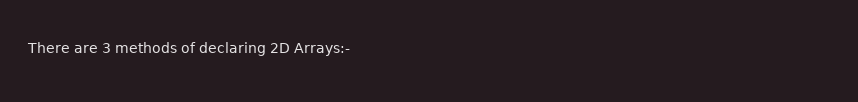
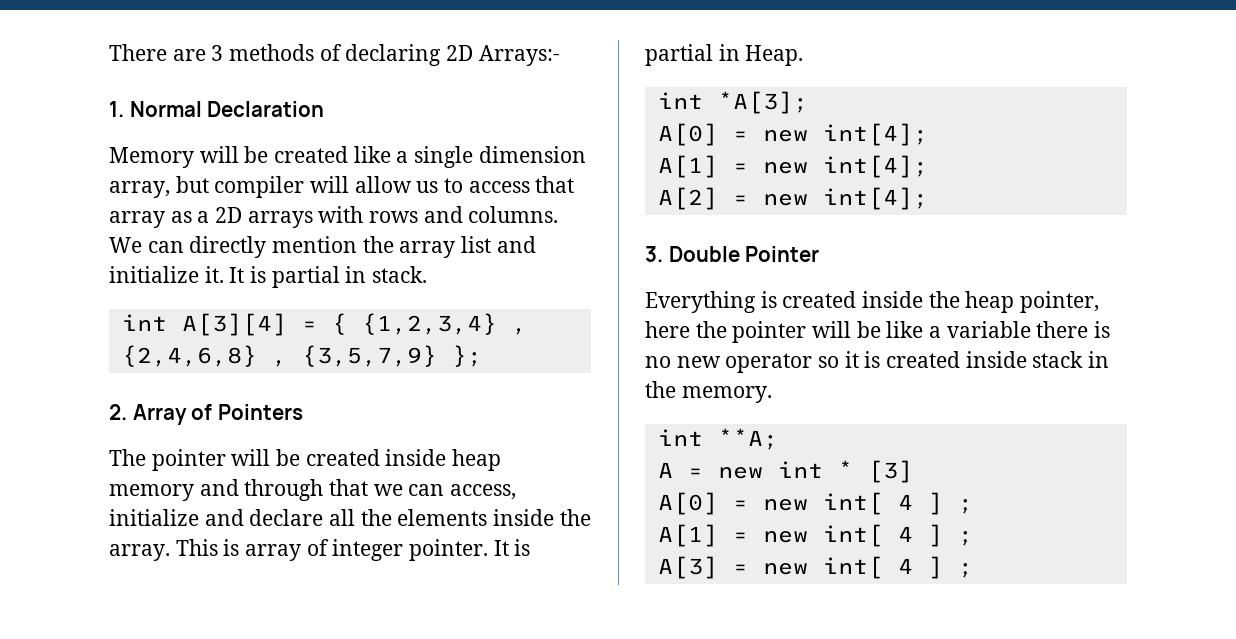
(350, 49) none -> [109,101,325,117] [109,146,586,168] [109,176,575,198] [109,206,559,228] [109,236,536,258] [109,266,428,288] [121,313,527,336] [121,345,482,367] [109,404,303,425] [109,449,502,471] [109,479,517,501] [109,509,591,526] [109,539,531,561] [645,44,804,66] [657,91,808,114] [657,123,928,146] [657,155,928,178] [657,187,928,210] [645,246,820,262] [645,291,1100,313] [645,321,1111,343] [645,351,1110,373] [645,381,772,403] [657,428,778,450] [657,460,913,483] [657,492,973,515] [657,524,973,547] [657,556,973,579] // 1. Normal Declaration // Memory will be created like a single dimension array, but compiler will allow us to access that array as a 2D arrays with rows and columns. We can directly mention the array list and initialize it. It is partial in stack. // int A[3][4] = { {1,2,3,4} , {2,4,6,8} , {3,5,7,9} }; // 2. Array of Pointers // The pointer will be created inside heap memory and through that we can access, initialize and declare all the elements inside the array. This is array of integer pointer. It is partial in Heap. // int *A[3]; // A[0] = new int[4]; // A[1] = new int[4]; // A[2] = new int[4]; // 3. Double Pointer // Everything is created inside the heap pointer, here the pointer will be like a variable there is no new operator so it is created inside stack in the memory. // int **A; // A = new int * [3] // A[0] = new int[ 4 ] ; // A[1] = new int[ 4 ] ; // A[3] = new int[ 4 ] ;

